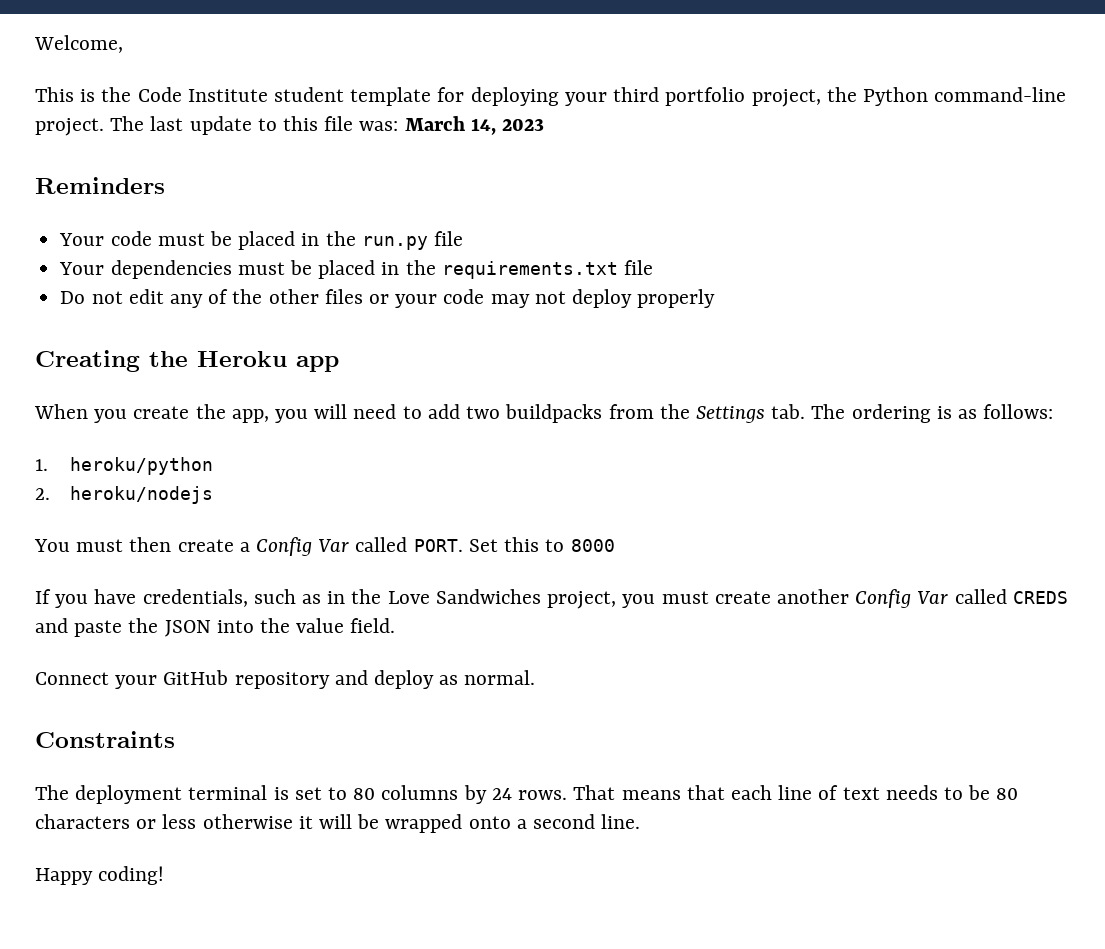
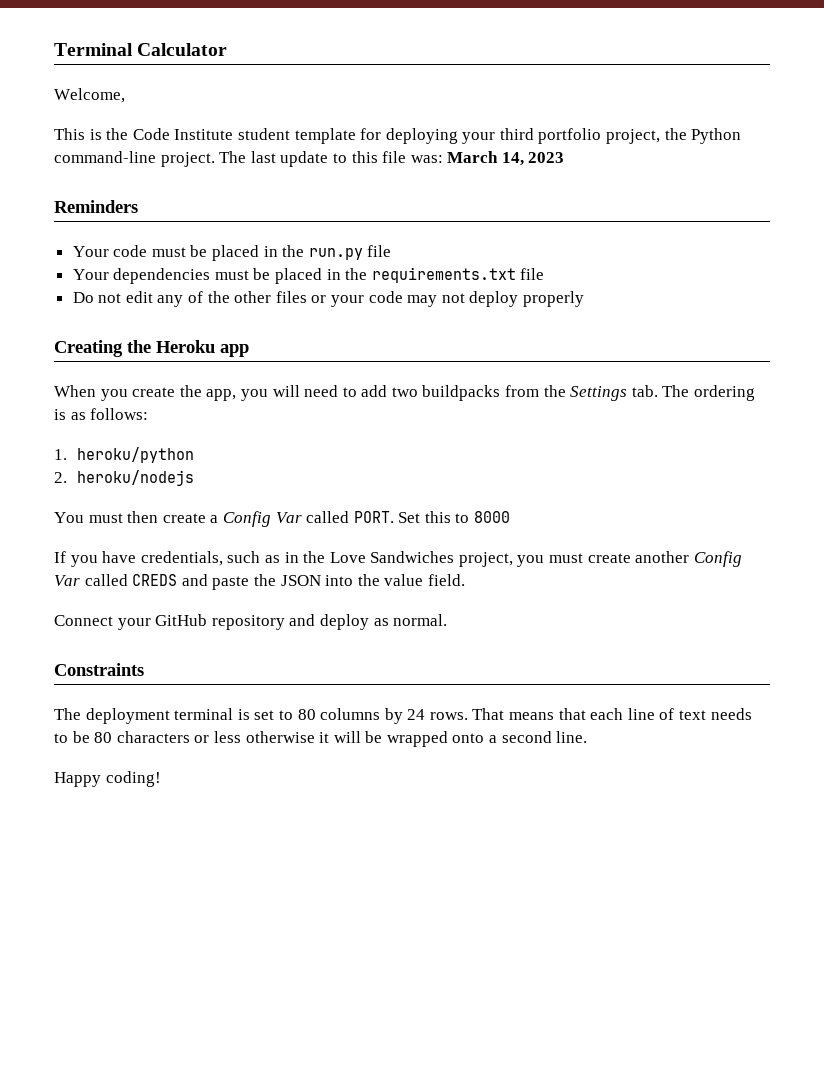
(34, 44) none -> [54,43,228,56] Terminal Calculator //

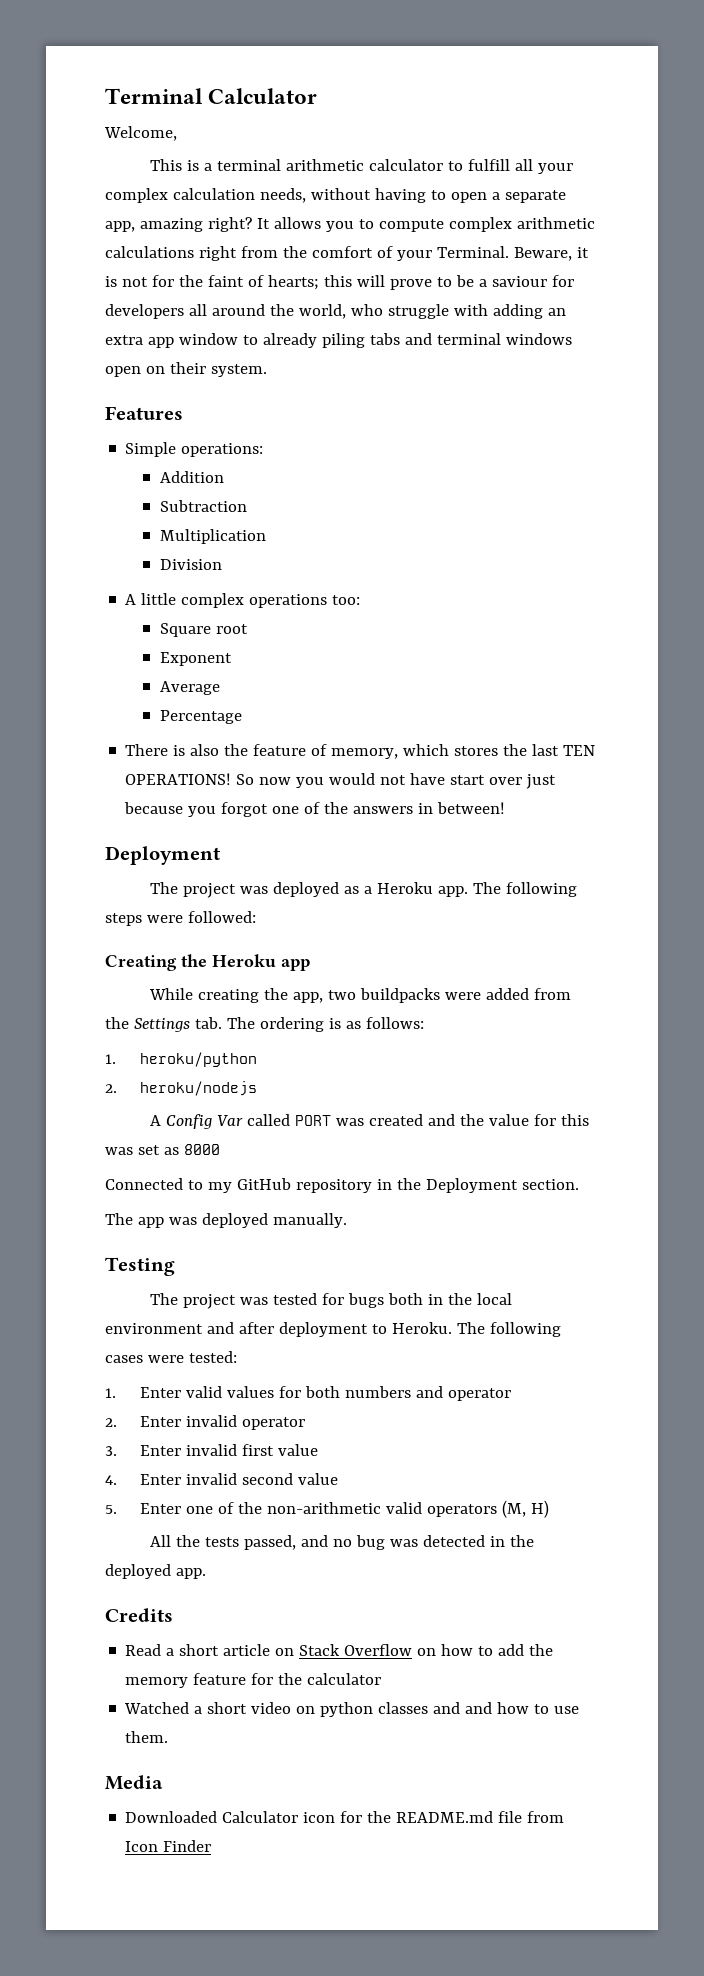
[106,128,742,144] [54,151,565,167] [54,200,138,213] [72,245,392,261] [72,267,545,284] [72,291,584,307] [54,340,249,357] [54,385,501,401] the Code Institute student template for deploying your third portfolio project, the Python command-line project. The last update to this file was: March 14, 2023 // Reminders // Your code must be placed in the run.py file // Your dependencies must be placed in the requirements.txt file // Do not edit any of the other files or your code may not deploy properly // Creating the Heroku app // When you create the app, you will need to add two buildpacks -> [203,159,573,174] [105,188,566,203] [105,217,595,232] [105,246,589,261] [105,275,574,290] [105,304,566,319] [105,333,572,348] [105,362,267,377] [105,406,183,420] [125,442,264,457] [160,471,225,483] [160,500,248,512] [160,529,267,544] [160,559,223,570] [125,593,361,608] [160,623,249,637] [160,652,233,666] [160,681,221,695] [160,710,243,724] [125,744,596,759] [125,773,557,789] [124,802,506,817] [105,846,220,865] [149,882,577,898] [105,911,256,926] [105,954,310,971] [148,988,529,1003] a terminal arithmetic calculator to fulfill all your complex calculation needs, without having to open a separate app, amazing right? It allows you to compute complex arithmetic calculations right from the comfort of your Terminal. Beware, it is not for the faint of hearts; this will prove to be a saviour for developers all around the world, who struggle with adding an extra app window to already piling tabs and terminal windows open on their system. // Features // Simple operations: // Addition // Subtraction // Multiplication // Division // A little complex operations too: // Square root // Exponent // Average // Percentage // There is also the feature of memory, which stores the last TEN OPERATIONS! So now you would not have start over just because you forgot one of the answers in between! // Deployment // The project was deployed as a Heroku app. The following steps were followed: // Creating the Heroku app // While creating the app, two buildpacks were added
[54,511,511,527] [54,551,742,567] [54,574,465,590] [54,614,448,630] [54,663,144,676] [54,708,752,724] [54,731,588,747] [54,771,161,787] You must then create a Config Var called PORT. Set this to 8000 // If you have credentials, such as in the Love Sandwiches project, you must create another Config Var called CREDS and paste the JSON into the value field. // Connect your GitHub repository and deploy as normal. // Constraints // The deployment terminal is set to 80 columns by 24 rows. That means that each line of text needs to be 80 characters or less otherwise it will be wrapped onto a second line. // Happy coding! -> [149,1114,589,1129] [105,1144,220,1155] [105,1178,579,1193] [105,1213,347,1228] [105,1257,175,1276] [149,1293,512,1309] [105,1322,561,1337] [105,1351,237,1363] [105,1386,511,1401] [105,1415,305,1430] [105,1444,318,1456] [105,1473,338,1485] [105,1500,549,1518] [149,1535,534,1550] [105,1564,206,1579] [105,1608,173,1622] [125,1644,554,1656] [125,1673,382,1688] [124,1702,580,1717] [125,1731,169,1743] [105,1775,163,1790] [125,1811,565,1823] [125,1840,212,1852] A Config Var called PORT was created and the value for this was set as 8000 // Connected to my GitHub repository in the Deployment section. // The app was deployed manually. // Testing // The project was tested for bugs both in the local environment and after deployment to Heroku. The following cases were tested: // 1. Enter valid values for both numbers and operator // 2. Enter invalid operator // 3. Enter invalid first value // 4. Enter invalid second value // 5. Enter one of the non-arithmetic valid operators (M, H) // All the tests passed, and no bug was detected in the deployed app. // Credits // Read a short article on Stack Overflow on how to add the memory feature for the calculator // Watched a short video on python classes and and how to use them. // Media // Downloaded Calculator icon for the README.md file from Icon Finder

